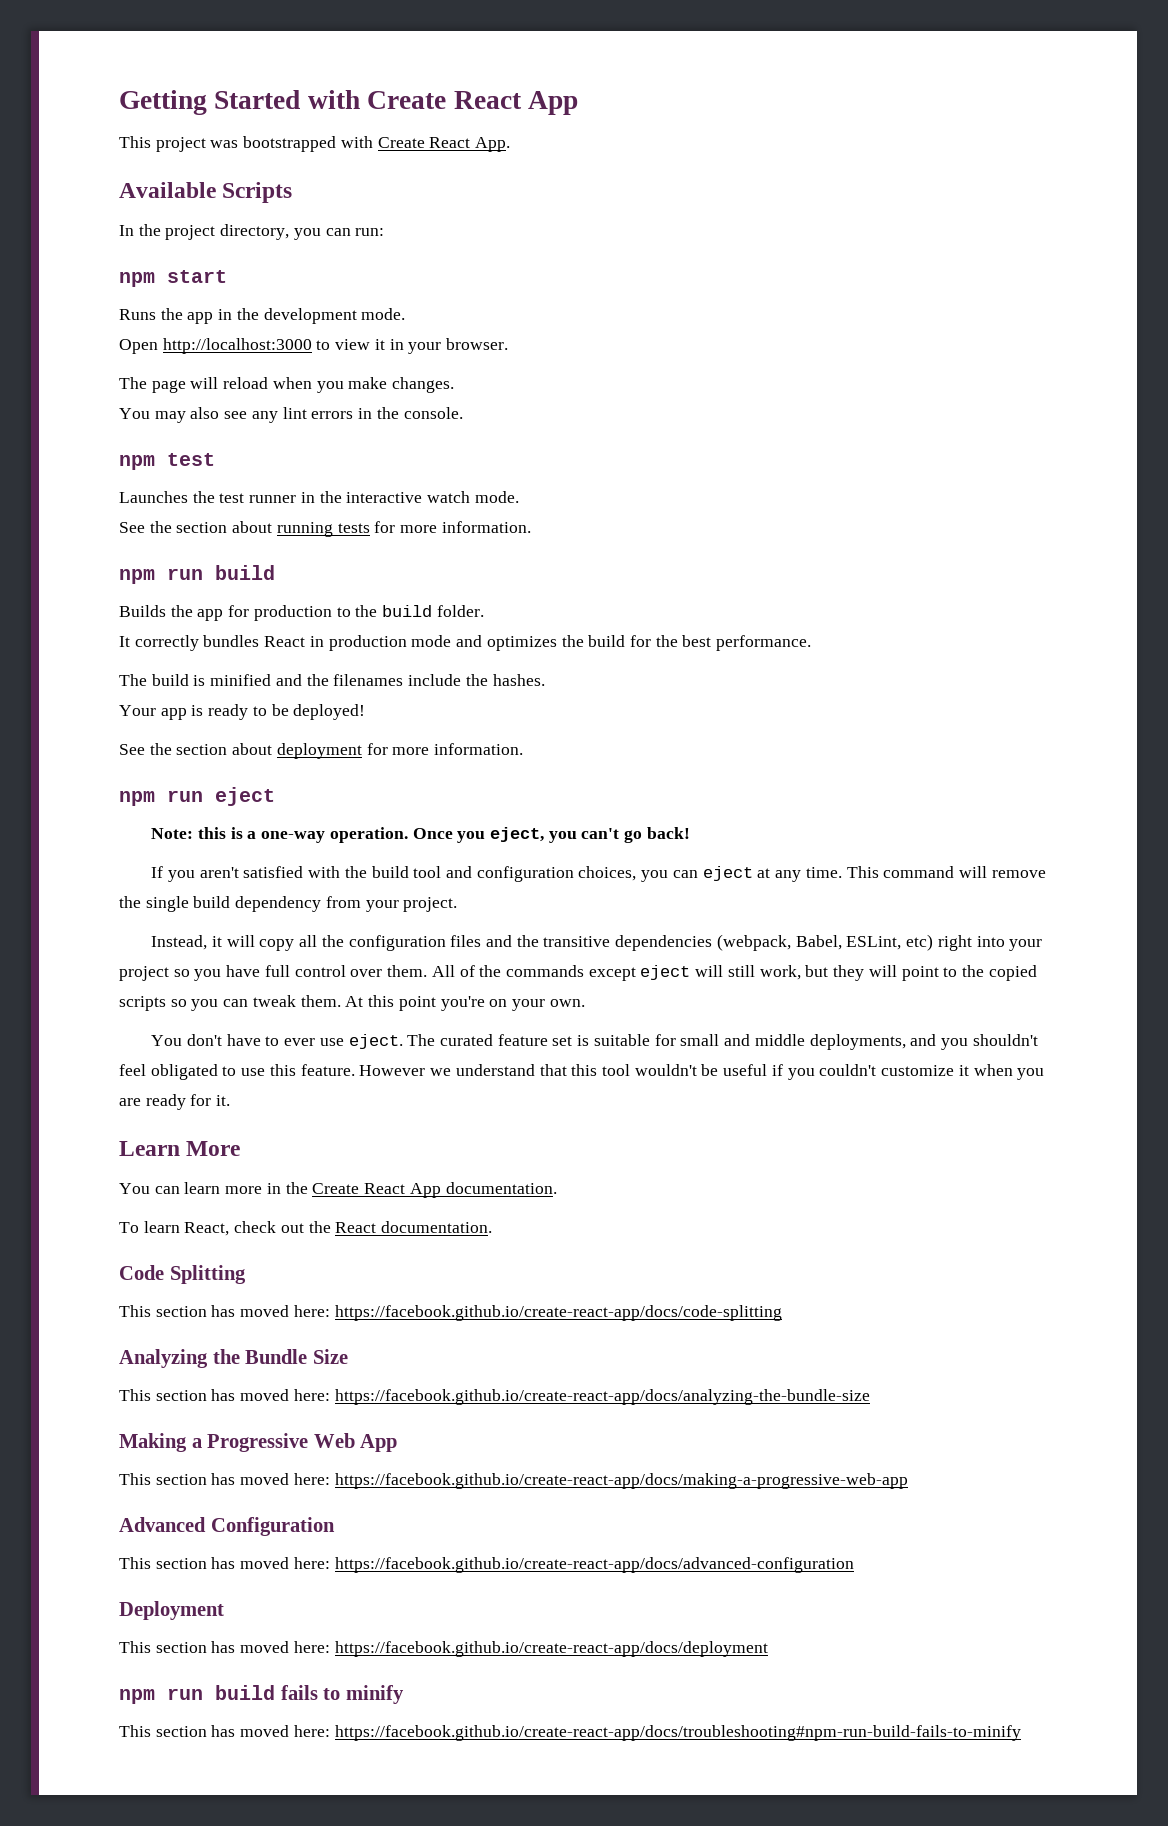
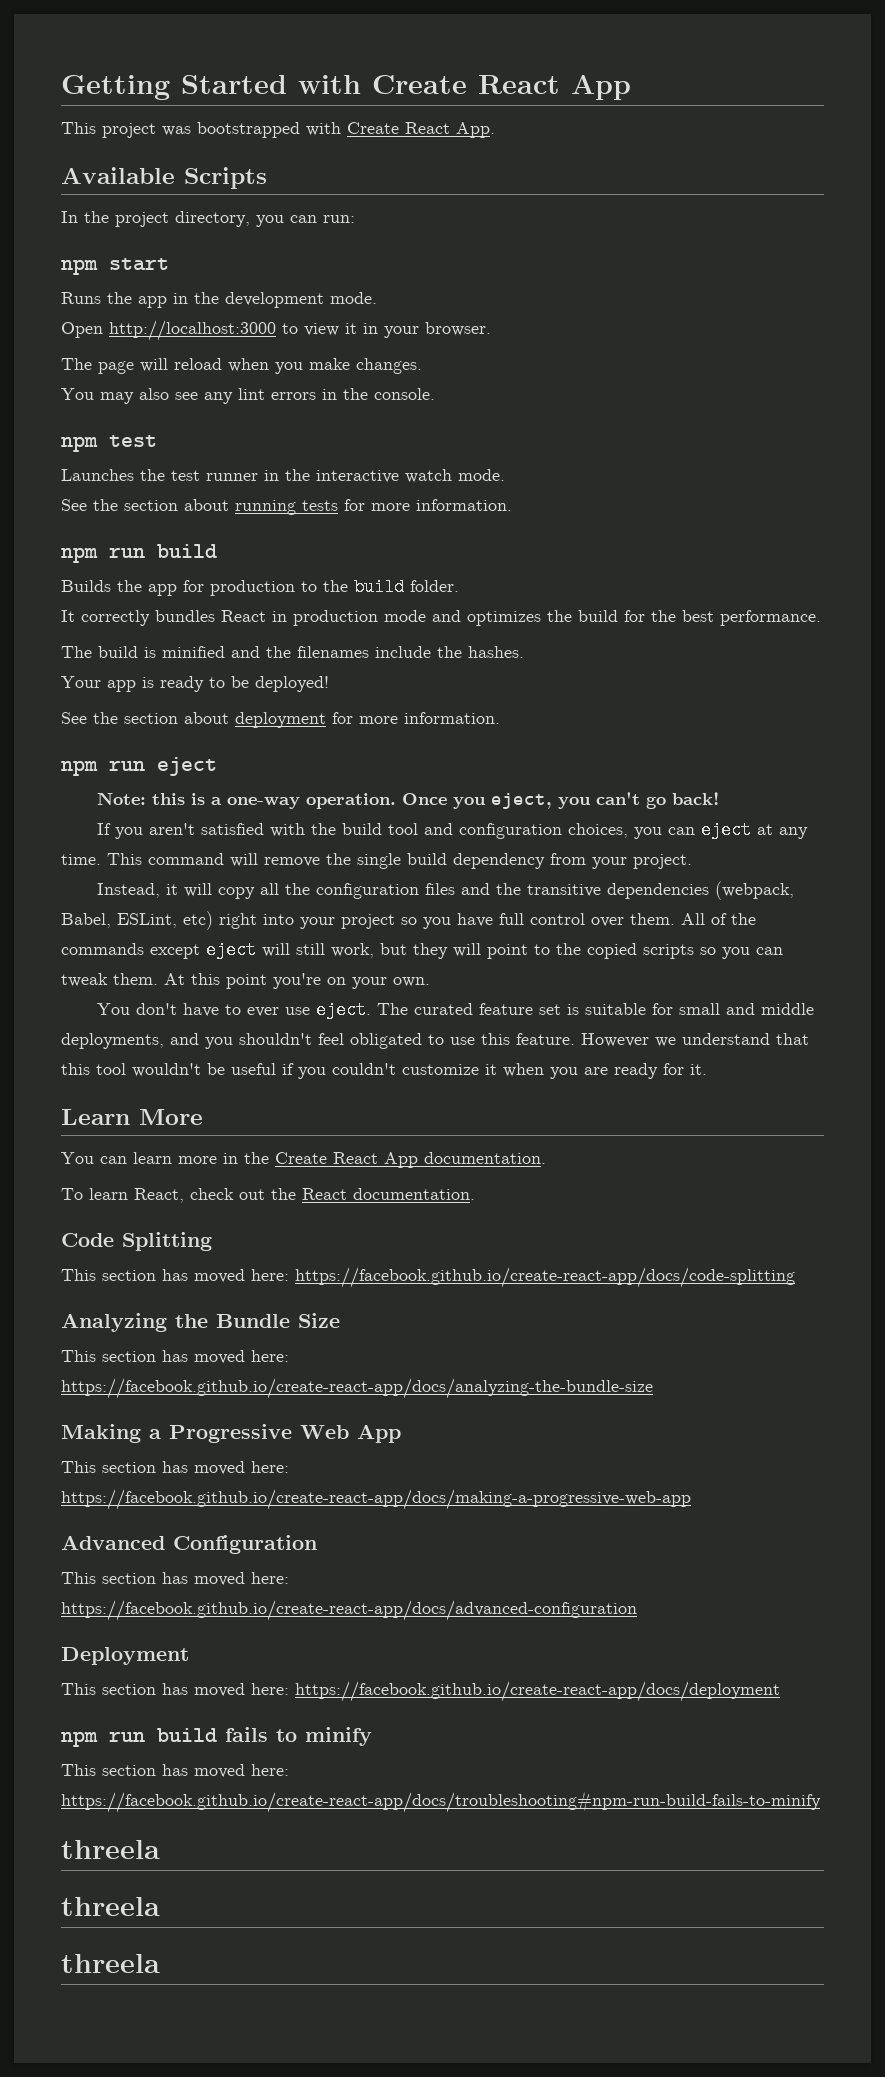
(1021, 1733) none -> [61,1840,160,1859] [61,1897,160,1916] [61,1954,160,1973] // threela // threela // threela

